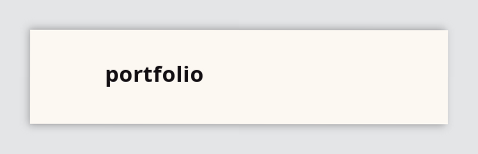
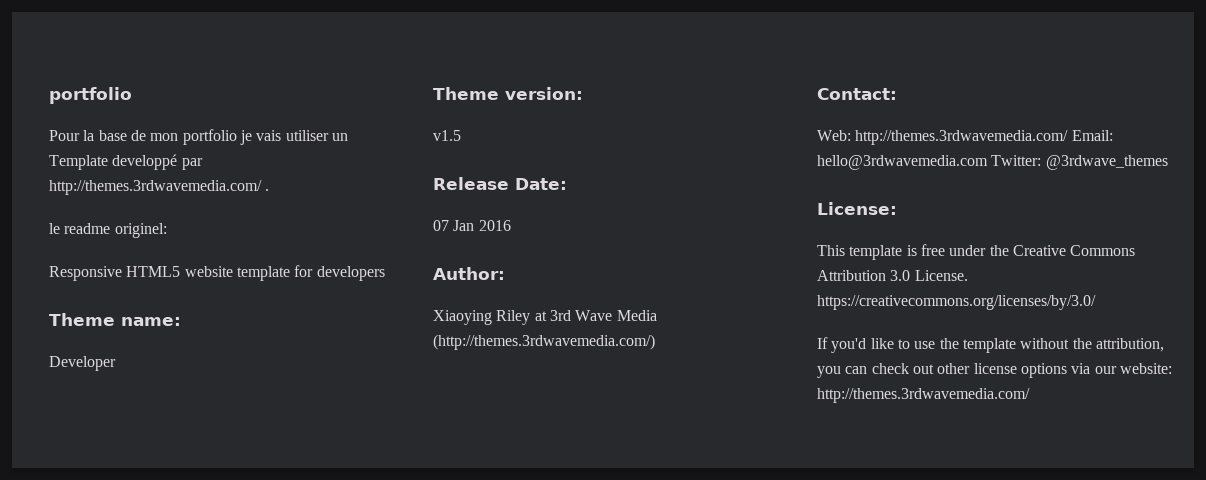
[104,65,205,87] portfolio -> [49,87,132,104] [49,129,348,145] [49,154,203,170] [49,180,270,195] [49,223,167,238] [49,265,385,281] [49,313,181,326] [49,356,116,371] [433,87,583,100] [433,130,461,141] [433,177,567,190] [433,220,511,231] [433,267,505,280] [433,310,657,325] [433,334,655,350] [817,88,897,100] [817,130,1113,145] [817,155,1168,170] [817,202,897,215] [817,244,1136,260] [817,270,968,281] [817,295,1096,310] [817,337,1164,353] [817,363,1172,378] [817,388,1030,403] portfolio // Pour la base de mon portfolio je vais utiliser un Template developpé par http://themes.3rdwavemedia.com/ . // le readme originel: // Responsive HTML5 website template for developers // Theme name: // Developer // Theme version: // v1.5 // Release Date: // 07 Jan 2016 // Author: // Xiaoying Riley at 3rd Wave Media (http://themes.3rdwavemedia.com/) // Contact: // Web: http://themes.3rdwavemedia.com/ Email: hello@3rdwavemedia.com Twitter: @3rdwave_themes // License: // This template is free under the Creative Commons Attribution 3.0 License. https://creativecommons.org/licenses/by/3.0/ // If you'd like to use the template without the attribution, you can check out other license options via our website: http://themes.3rdwavemedia.com/

